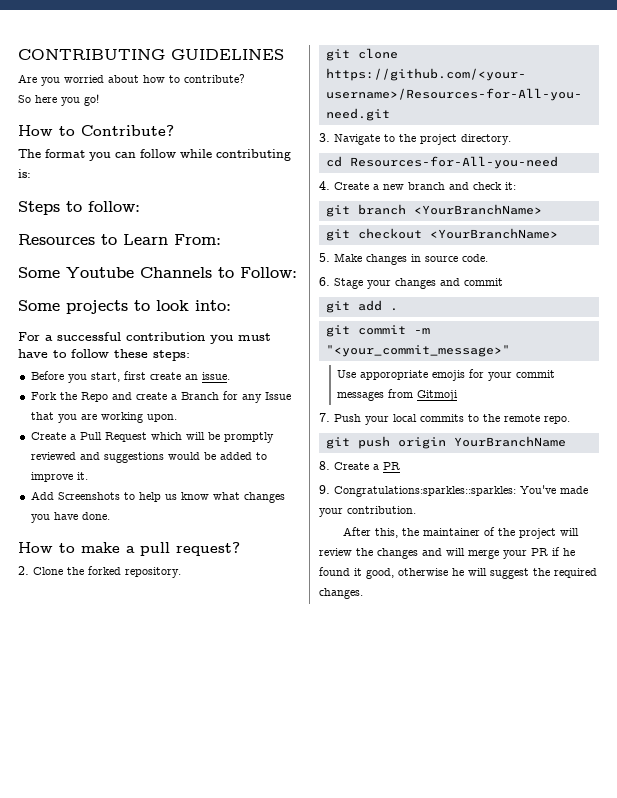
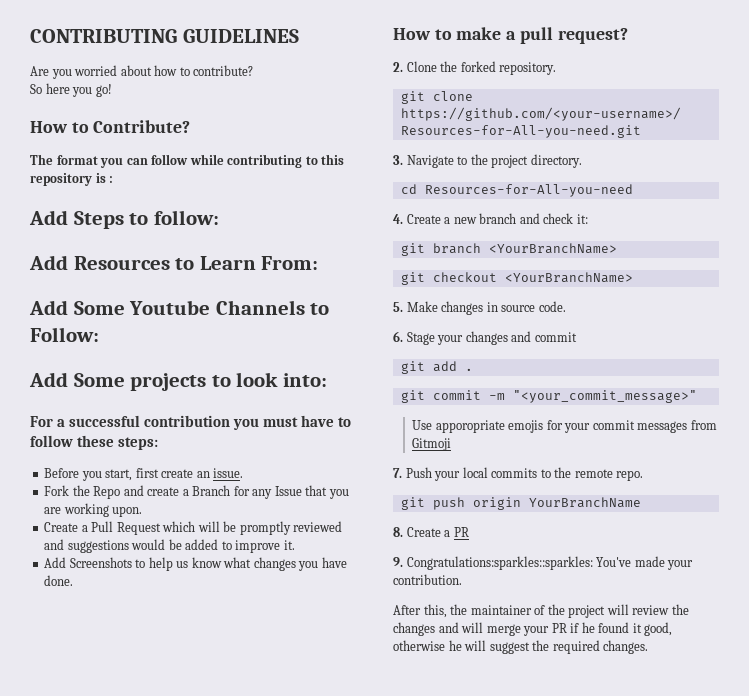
[18,169,31,178] is: // -> [305,154,345,165] [30,173,114,186] [29,210,68,225] to this repository is : // Add
(140, 206) none -> [29,255,68,270] Add
(221, 239) none -> [29,300,68,315] Add
(297, 272) none -> [29,372,68,387] Add

